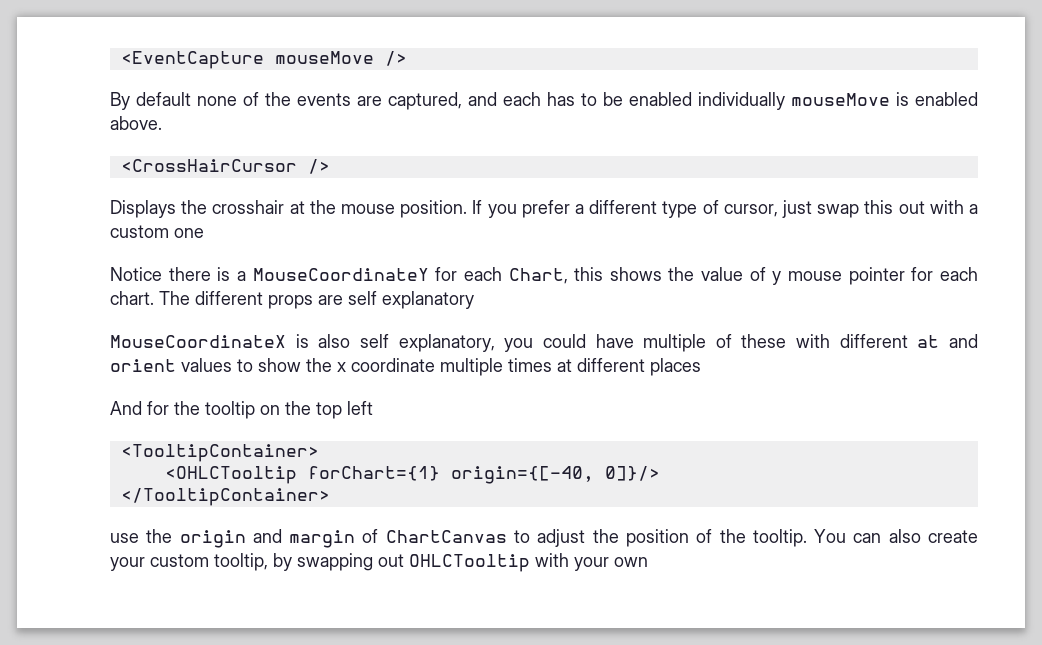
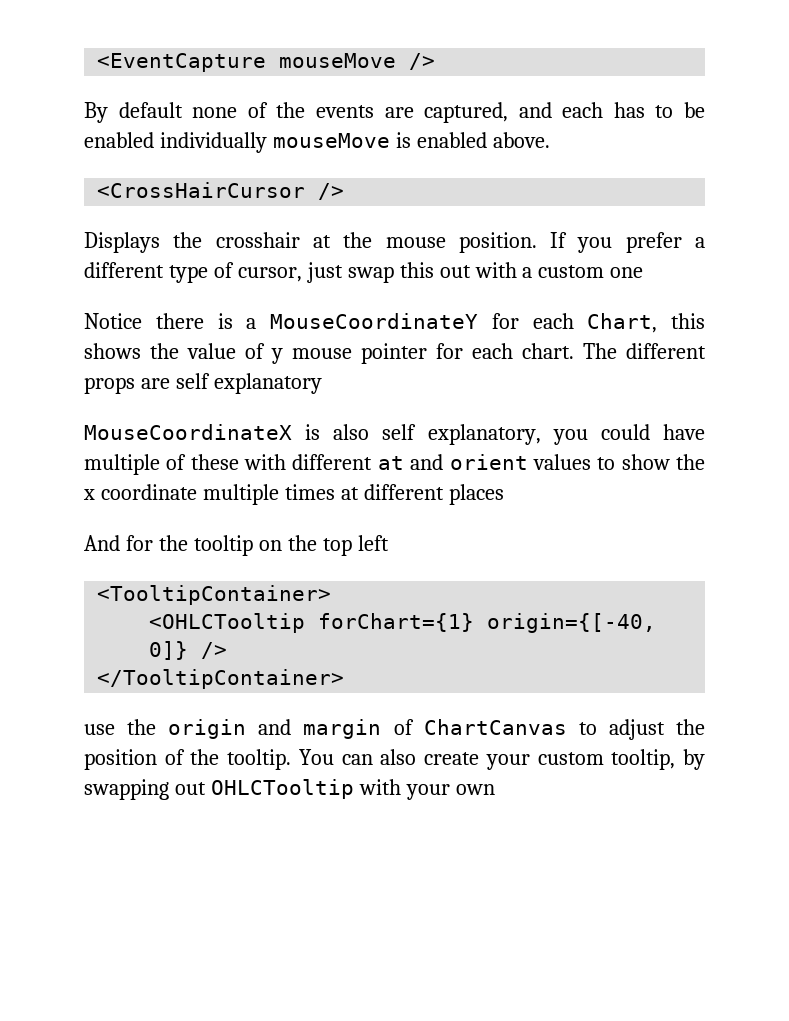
[604,466,660,481] 0]}/> -> [149,641,228,660] 0]} />

